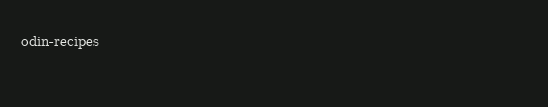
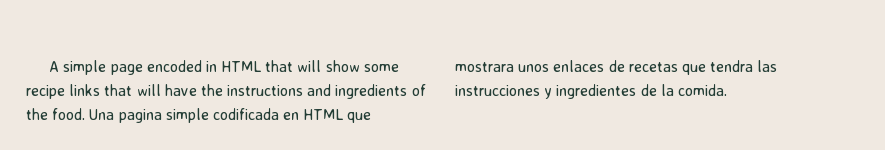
[21,36,99,49] odin-recipes -> [49,60,399,75] [26,84,426,99] [26,108,372,123] [455,60,778,75] [455,84,727,99] A simple page encoded in HTML that will show some recipe links that will have the instructions and ingredients of the food. Una pagina simple codificada en HTML que mostrara unos enlaces de recetas que tendra las instrucciones y ingredientes de la comida.

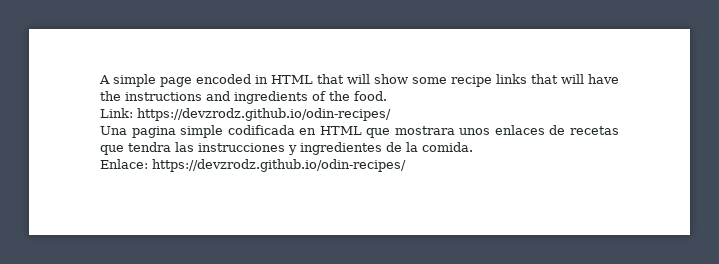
(86, 114) none -> [100,108,391,121] // Link: https://devzrodz.github.io/odin-recipes/ //
(727, 90) none -> [100,159,406,172] // Enlace: https://devzrodz.github.io/odin-recipes/

